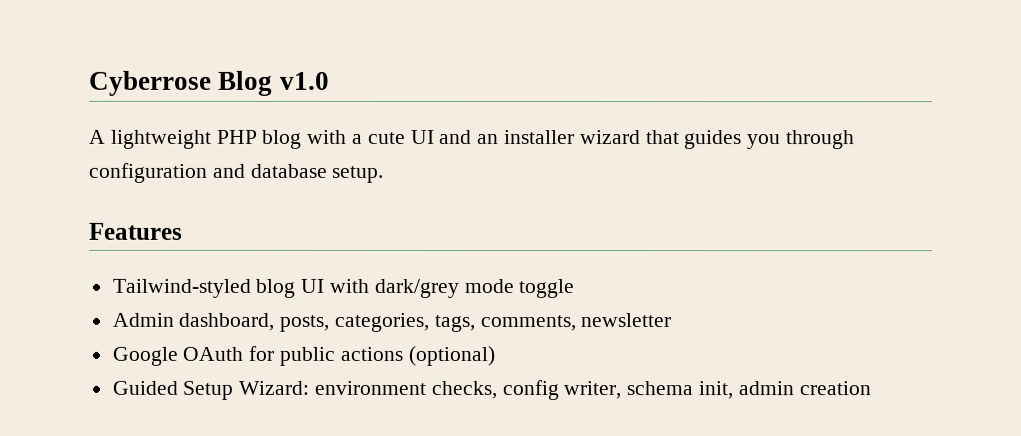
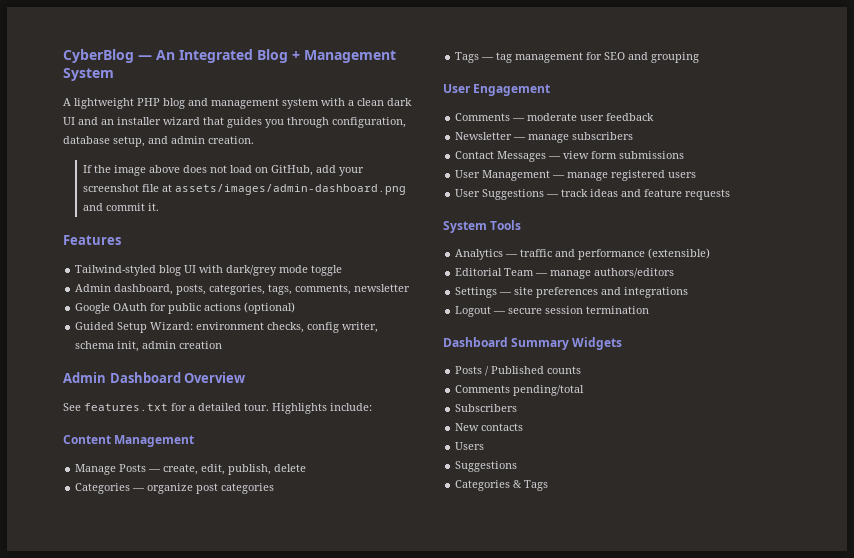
[89,70,330,96] [89,129,406,149] Cyberrose Blog v1.0 // A lightweight PHP blog with a cute -> [63,49,396,63] [63,68,114,81] [63,98,412,109] CyberBlog — An Integrated Blog + Management System // A lightweight PHP blog and management system with a clean dark
[89,162,385,183] configuration and database setup. -> [332,117,406,128] [63,136,254,147] [82,165,364,176] [82,184,406,195] [82,203,159,211] configuration, database setup, and admin creation. // If the image above does not load on GitHub, add your screenshot file at assets/images/admin-dashboard.png and commit it.
(871, 388) none -> [63,372,246,383] [63,403,372,414] [63,435,195,447] [75,464,307,475] [75,483,275,494] [455,52,700,63] [443,84,551,96] [455,113,655,121] [455,132,634,143] [455,151,685,162] [455,170,697,181] [455,189,731,200] [443,220,522,233] [455,248,711,260] [455,268,675,279] [455,287,689,298] [455,306,650,317] [443,337,623,350] [455,366,582,376] [455,385,585,396] [455,404,518,412] [455,423,524,431] [455,442,485,450] [455,461,518,472] [455,480,549,491] // Admin Dashboard Overview // See features.txt for a detailed tour. Highlights include: // Content Management // Manage Posts — create, edit, publish, delete // Categories — organize post categories // Tags — tag management for SEO and grouping // User Engagement // Comments — moderate user feedback // Newsletter — manage subscribers // Contact Messages — view form submissions // User Management — manage registered users // User Suggestions — track ideas and feature requests // System Tools // Analytics — traffic and performance (extensible) // Editorial Team — manage authors/editors // Settings — site preferences and integrations // Logout — secure session termination // Dashboard Summary Widgets // Posts / Published counts // Comments pending/total // Subscribers // New contacts // Users // Suggestions // Categories & Tags

